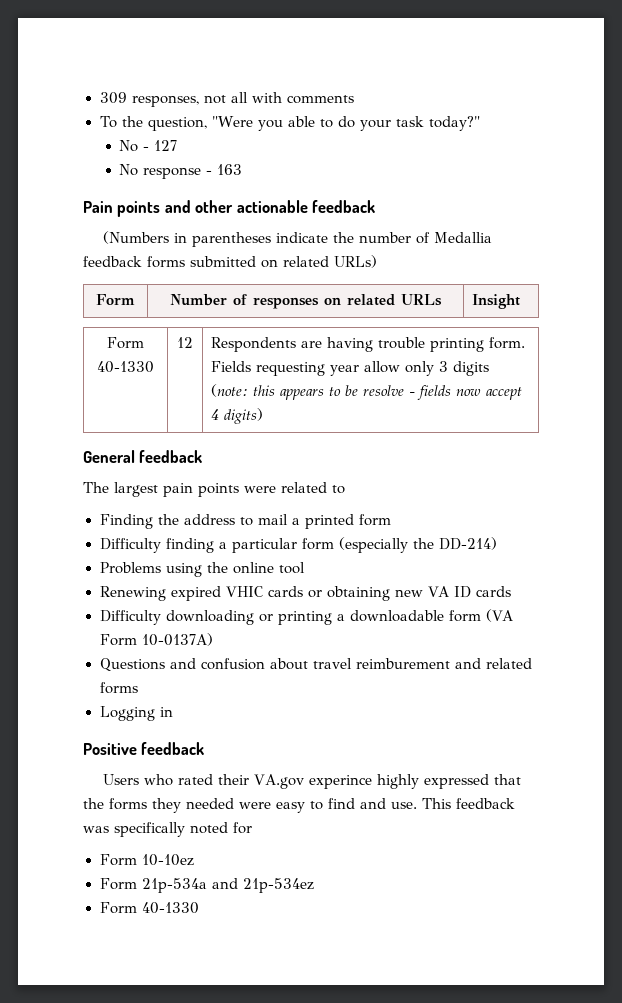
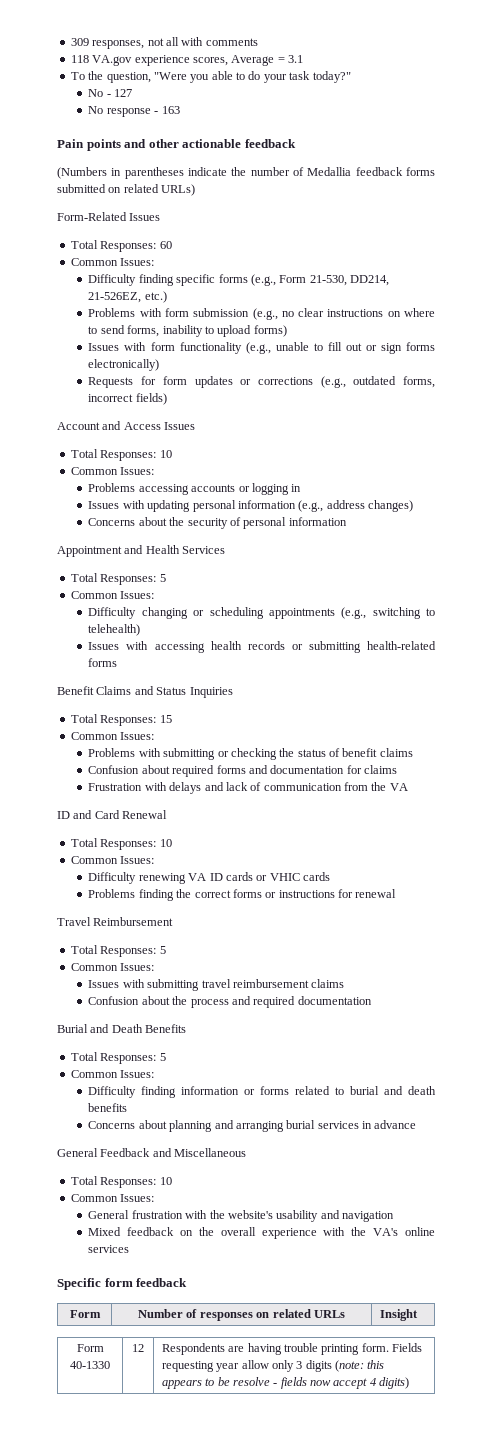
(354, 99) none -> [70,55,303,66] // 118 VA.gov experience scores, Average = 3.1
(377, 261) none -> [57,212,161,221] [70,240,172,252] [70,258,155,266] [88,274,390,286] [88,291,167,303] [88,308,435,320] [88,325,287,337] [88,342,435,354] [88,359,160,371] [88,376,435,388] [88,393,167,405] [57,421,196,430] [70,449,172,461] [70,467,155,475] [88,483,302,495] [88,500,414,512] [88,517,347,529] [57,545,226,557] [70,573,166,585] [70,591,155,599] [88,607,435,619] [88,624,141,636] [88,641,436,653] [88,658,118,667] [57,686,233,698] [70,714,172,726] [70,732,155,740] [88,748,413,760] [88,765,398,777] [88,782,408,794] [57,810,168,819] [70,838,172,850] [70,856,155,864] [88,872,331,884] [88,889,397,901] [57,917,174,926] [70,945,166,957] [70,963,155,971] [88,979,345,991] [88,996,372,1008] [57,1024,187,1033] [70,1052,166,1064] [70,1070,155,1078] [88,1086,437,1098] [88,1103,128,1112] [88,1120,417,1132] [57,1148,247,1157] [70,1176,172,1188] [70,1194,155,1202] [88,1210,395,1222] [88,1227,435,1239] [88,1245,130,1253] [57,1278,188,1290] // Form-Related Issues // Total Responses: 60 // Common Issues: // Difficulty finding specific forms (e.g., Form 21-530, DD214, 21-526EZ, etc.) // Problems with form submission (e.g., no clear instructions on where to send forms, inability to upload forms) // Issues with form functionality (e.g., unable to fill out or sign forms electronically) // Requests for form updates or corrections (e.g., outdated forms, incorrect fields) // Account and Access Issues // Total Responses: 10 // Common Issues: // Problems accessing accounts or logging in // Issues with updating personal information (e.g., address changes) // Concerns about the security of personal information // Appointment and Health Services // Total Responses: 5 // Common Issues: // Difficulty changing or scheduling appointments (e.g., switching to telehealth) // Issues with accessing health records or submitting health-related forms // Benefit Claims and Status Inquiries // Total Responses: 15 // Common Issues: // Problems with submitting or checking the status of benefit claims // Confusion about required forms and documentation for claims // Frustration with delays and lack of communication from the VA // ID and Card Renewal // Total Responses: 10 // Common Issues: // Difficulty renewing VA ID cards or VHIC cards // Problems finding the correct forms or instructions for renewal // Travel Reimbursement // Total Responses: 5 // Common Issues: // Issues with submitting travel reimbursement claims // Confusion about the process and required documentation // Burial and Death Benefits // Total Responses: 5 // Common Issues: // Difficulty finding information or forms related to burial and death benefits // Concerns about planning and arranging burial services in advance // General Feedback and Miscellaneous // Total Responses: 10 // Common Issues: // General frustration with the website's usability and navigation // Mixed feedback on the overall experience with the VA's online services // Specific form feedback
[83,450,203,463] [83,482,345,497] [99,514,391,529] [99,537,497,553] [99,562,305,577] [99,586,512,601] [99,609,514,625] [99,633,213,646] [99,658,532,672] [99,682,138,694] [99,706,173,721] [83,742,205,755] [103,774,522,789] [83,798,515,813] [83,822,252,837] [99,854,194,866] [99,878,314,893] [99,902,199,914] // General feedback // The largest pain points were related to // Finding the address to mail a printed form // Difficulty finding a particular form (especially the DD-214) // Problems using the online tool // Renewing expired VHIC cards or obtaining new VA ID cards // Difficulty downloading or printing a downloadable form (VA Form 10-0137A) // Questions and confusion about travel reimburement and related forms // Logging in // Positive feedback // Users who rated their VA.gov experince highly expressed that the forms they needed were easy to find and use. This feedback was specifically noted for // Form 10-10ez // Form 21p-534a and 21p-534ez // Form 40-1330 -> (410, 1383) none

